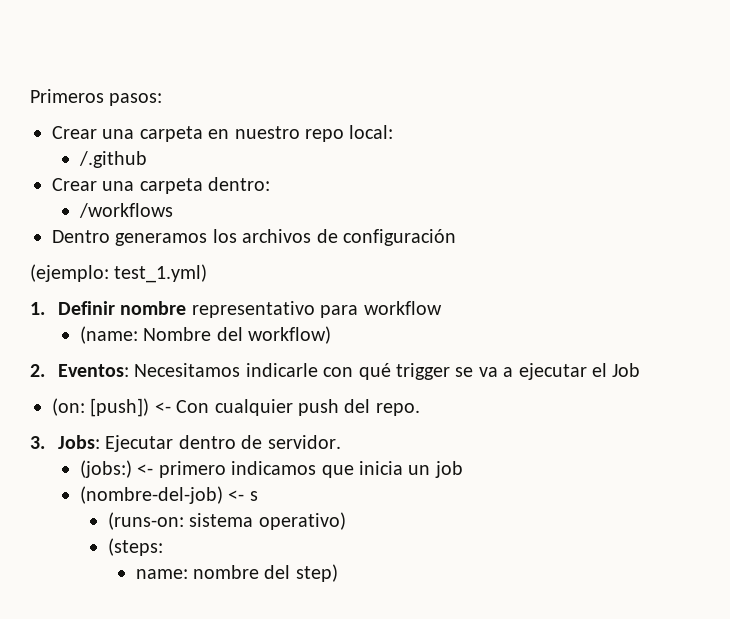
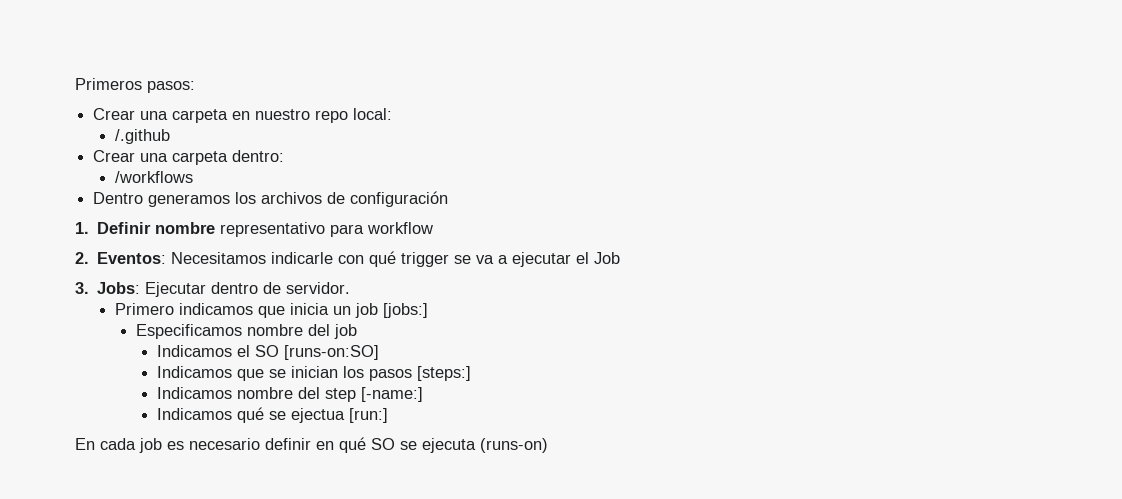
[30,264,208,283] // (ejemplo: test_1.yml) -> (449, 199) none
[79,326,332,344] // (name: Nombre del workflow) -> (434, 228) none
[52,398,420,417] // (on: [push]) <- Con cualquier push del repo. -> (621, 258) none
[79,460,226,478] (jobs:) <- primero -> [114,303,174,315] Primero
[79,486,258,504] [107,512,346,530] [107,538,163,556] [135,564,338,582] // (nombre-del-job) <- s // (runs-on: sistema operativo) // (steps: // name: nombre del step) -> [382,303,428,318] [135,324,357,339] [157,345,380,360] [157,366,472,381] [157,387,424,402] [157,407,389,423] [75,437,548,453] [jobs:] // Especificamos nombre del job // Indicamos el SO [runs-on:SO] // Indicamos que se inician los pasos [steps:] // Indicamos nombre del step [-name:] // Indicamos qué se ejectua [run:] // En cada job es necesario definir en qué SO se ejecuta (runs-on)

